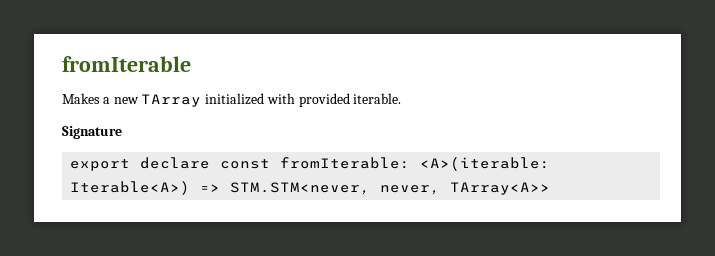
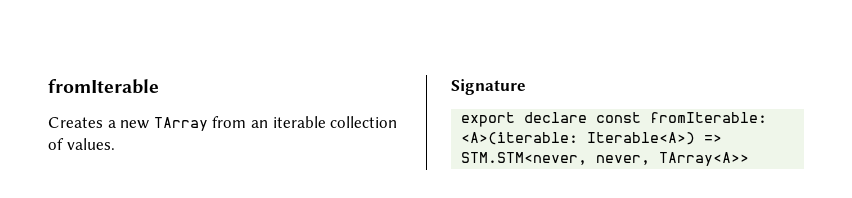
[62,93,100,104] Makes -> [48,117,103,128] Creates
[205,93,402,107] initialized with provided iterable. -> [212,116,398,128] [48,138,115,150] from an iterable collection of values.

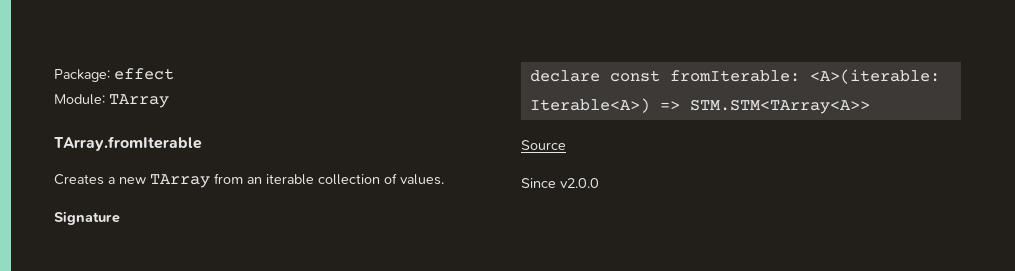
[48,79,159,94] fromIterable -> [54,68,174,82] [54,94,169,108] [54,136,202,151] Package: effect // Module: TArray // TArray.fromIterable
[461,112,516,127] export -> (120, 218) none
[461,152,750,166] STM.STM<never, never, TArray<A>> -> [689,99,870,114] [521,140,566,150] [521,178,599,188] STM.STM<TArray<A>> // Source // Since v2.0.0

